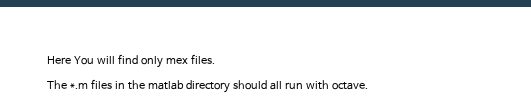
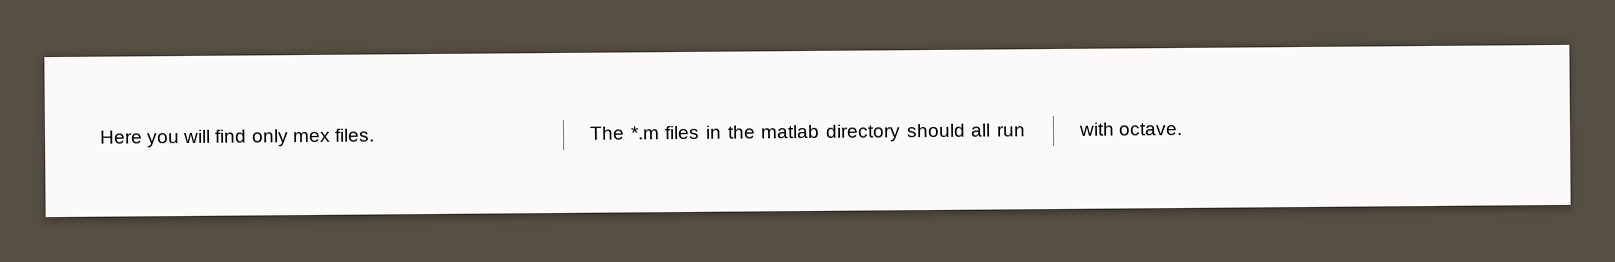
[73,56,94,65] You -> [146,133,181,148] you

